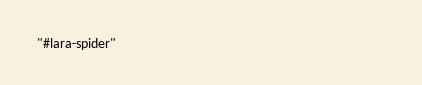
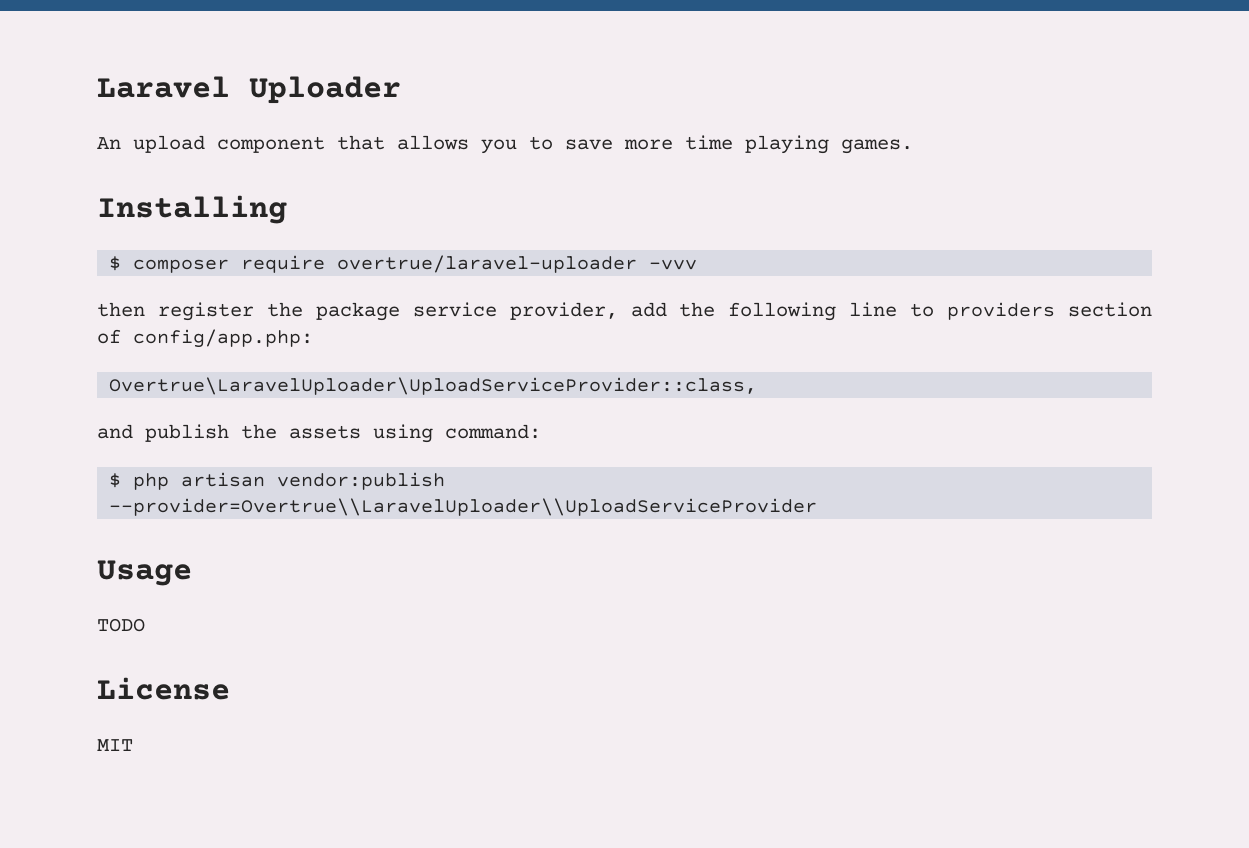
[37,38,116,50] "#lara-spider" -> [97,76,401,104] [97,135,913,154] [97,195,287,224] [109,255,698,273] [97,302,1152,321] [97,329,313,348] [109,377,758,395] [97,424,541,443] [109,472,446,490] [109,498,818,516] [97,560,192,586] [97,618,145,632] [97,677,230,700] [97,739,133,751] Laravel Uploader // An upload component that allows you to save more time playing games. // Installing // $ composer require overtrue/laravel-uploader -vvv // then register the package service provider, add the following line to providers section of config/app.php: // Overtrue\LaravelUploader\UploadServiceProvider::class, // and publish the assets using command: // $ php artisan vendor:publish --provider=Overtrue\\LaravelUploader\\UploadServiceProvider // Usage // TODO // License // MIT

